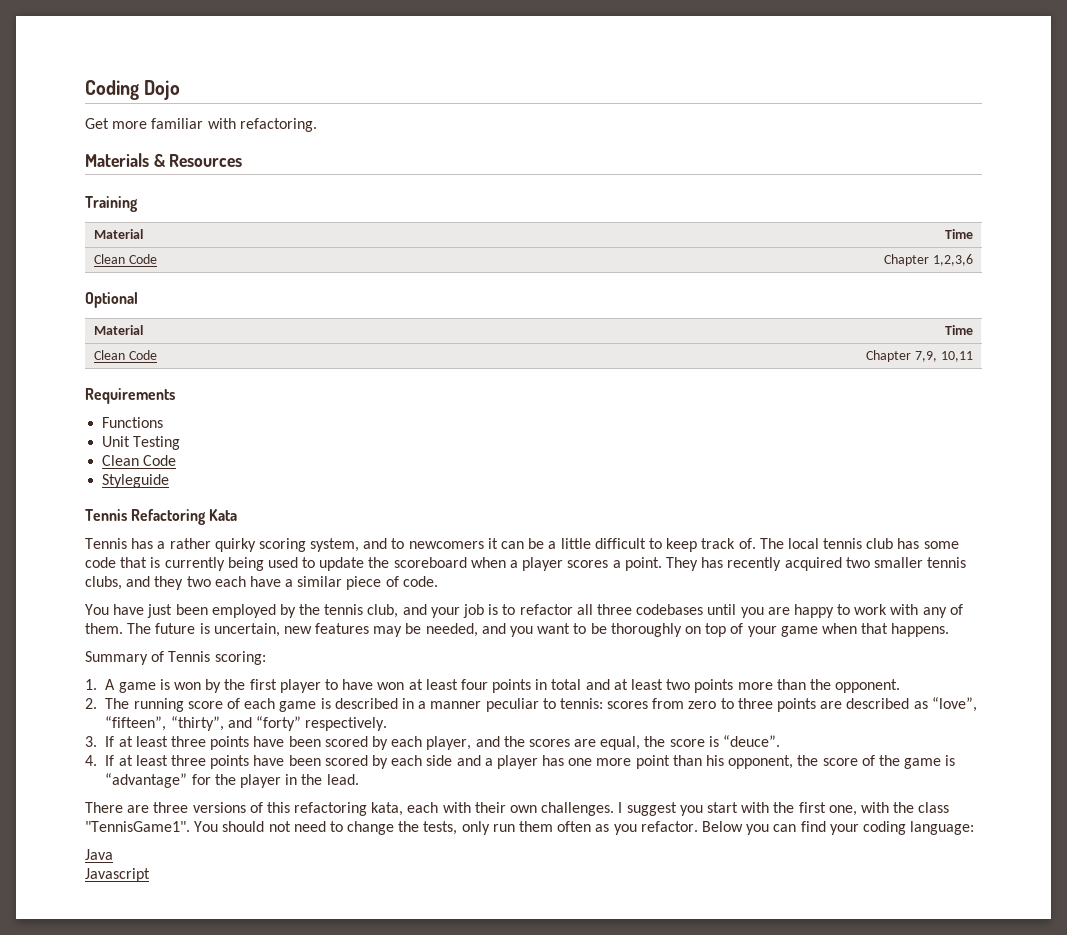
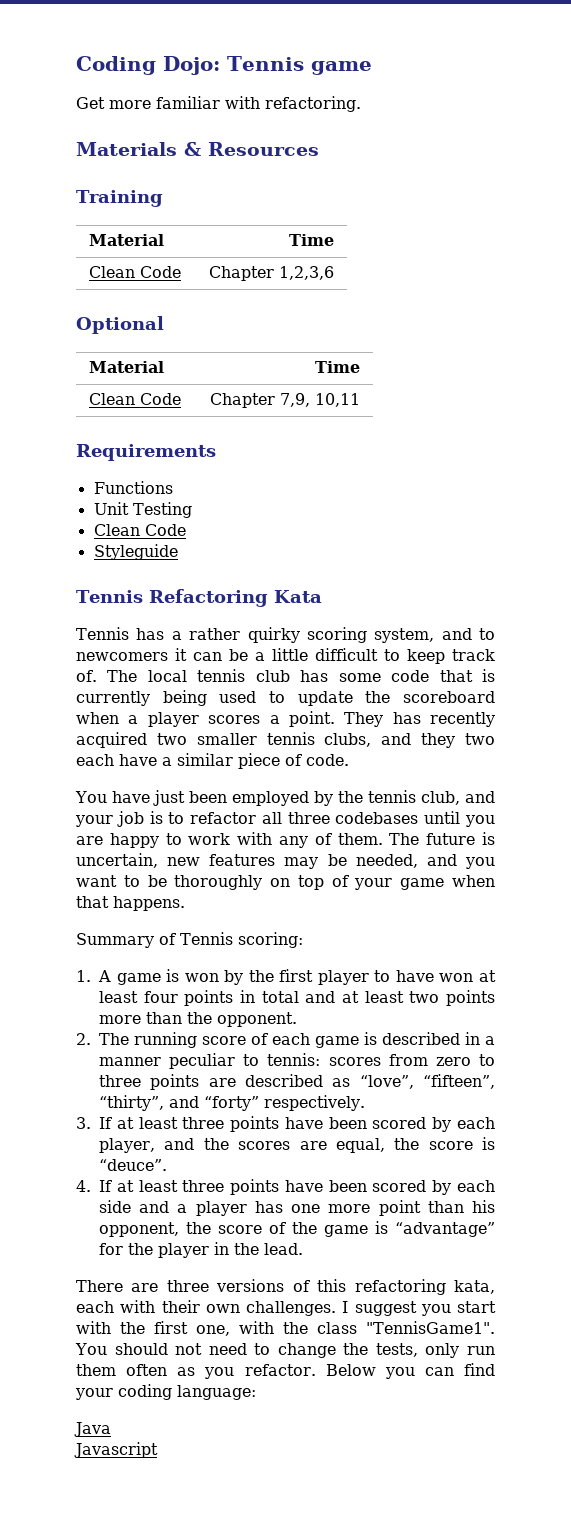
[144,80,181,100] Dojo -> [163,56,372,75] Dojo: Tennis game

